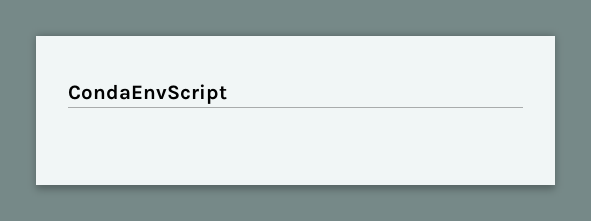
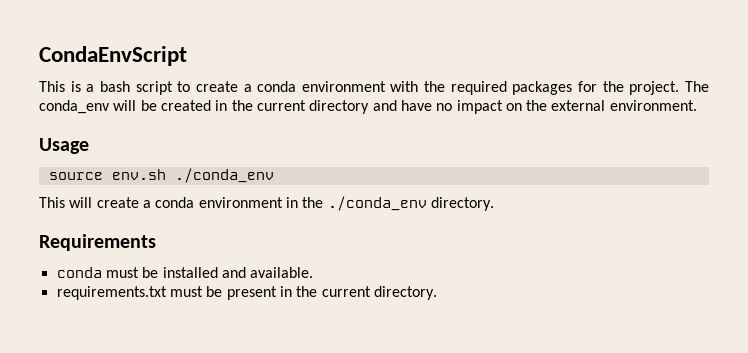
(227, 94) none -> [39,81,709,95] [39,100,697,114] [39,138,89,154] [48,168,274,183] [39,196,494,211] [39,234,156,251] [56,267,314,278] [56,286,437,300] // This is a bash script to create a conda environment with the required packages for the project. The conda_env will be created in the current directory and have no impact on the external environment. // Usage // source env.sh ./conda_env // This will create a conda environment in the ./conda_env directory. // Requirements // conda must be installed and available. // requirements.txt must be present in the current directory.

